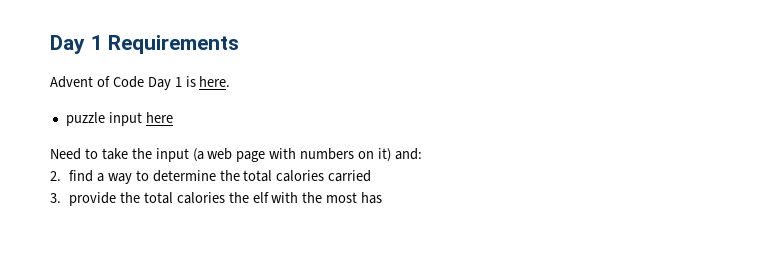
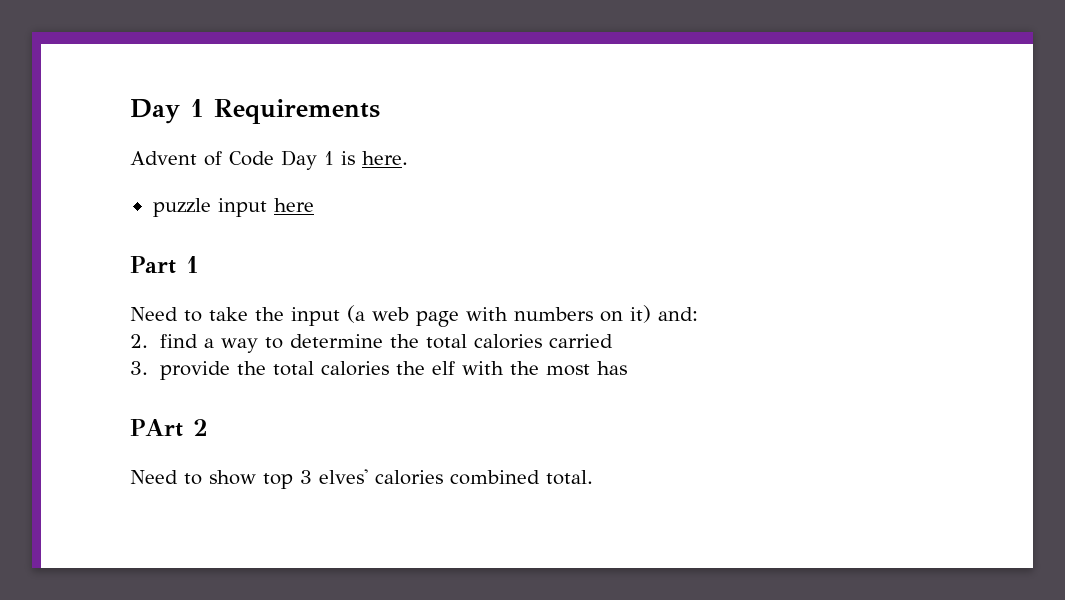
(173, 117) none -> [130,256,199,274] // Part 1
(383, 198) none -> [130,419,208,437] [130,469,593,489] // PArt 2 // Need to show top 3 elves' calories combined total.

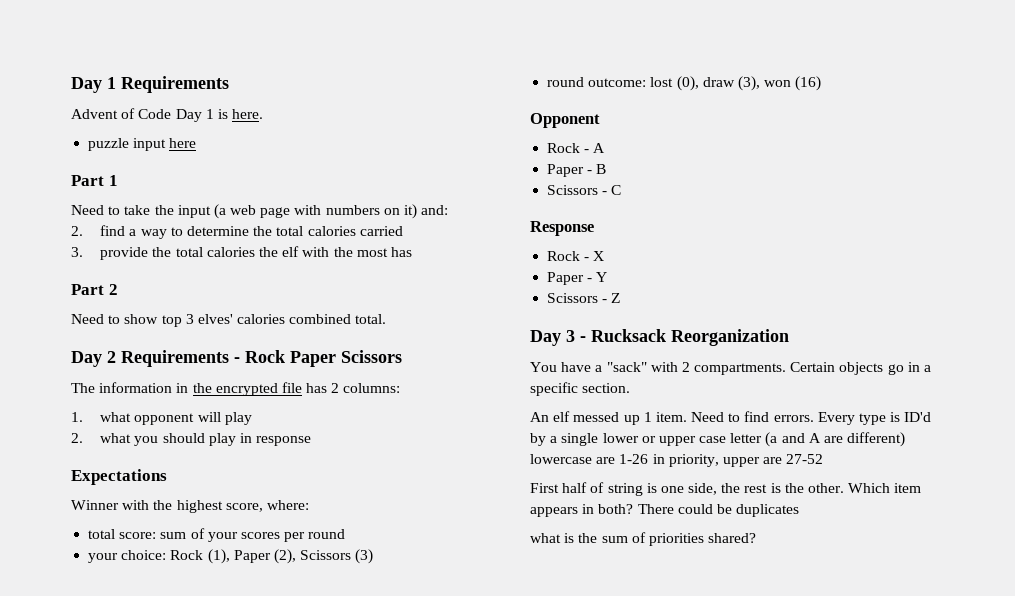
[130,419,183,437] PArt -> [71,284,104,295] Part
(593, 477) none -> [71,350,402,367] [71,382,401,396] [71,412,252,425] [71,433,312,446] [71,469,167,485] [71,500,309,513] [88,528,346,542] [88,549,374,564] [547,76,822,91] [530,113,600,128] [547,143,606,153] [547,164,607,177] [547,185,622,195] [530,221,594,236] [547,251,605,261] [547,272,608,285] [547,293,621,303] [530,329,789,346] [530,362,932,375] [530,382,631,396] [530,411,932,425] [530,432,906,447] [530,454,824,467] [530,482,922,496] [530,504,800,517] [530,532,757,546] // Day 2 Requirements - Rock Paper Scissors // The information in the encrypted file has 2 columns: // 1. what opponent will play // 2. what you should play in response // Expectations // Winner with the highest score, where: // total score: sum of your scores per round // your choice: Rock (1), Paper (2), Scissors (3) // round outcome: lost (0), draw (3), won (16) // Opponent // Rock - A // Paper - B // Scissors - C // Response // Rock - X // Paper - Y // Scissors - Z // Day 3 - Rucksack Reorganization // You have a "sack" with 2 compartments. Certain objects go in a specific section. // An elf messed up 1 item. Need to find errors. Every type is ID'd by a single lower or upper case letter (a and A are different) lowercase are 1-26 in priority, upper are 27-52 // First half of string is one side, the rest is the other. Which item appears in both? There could be duplicates // what is the sum of priorities shared?

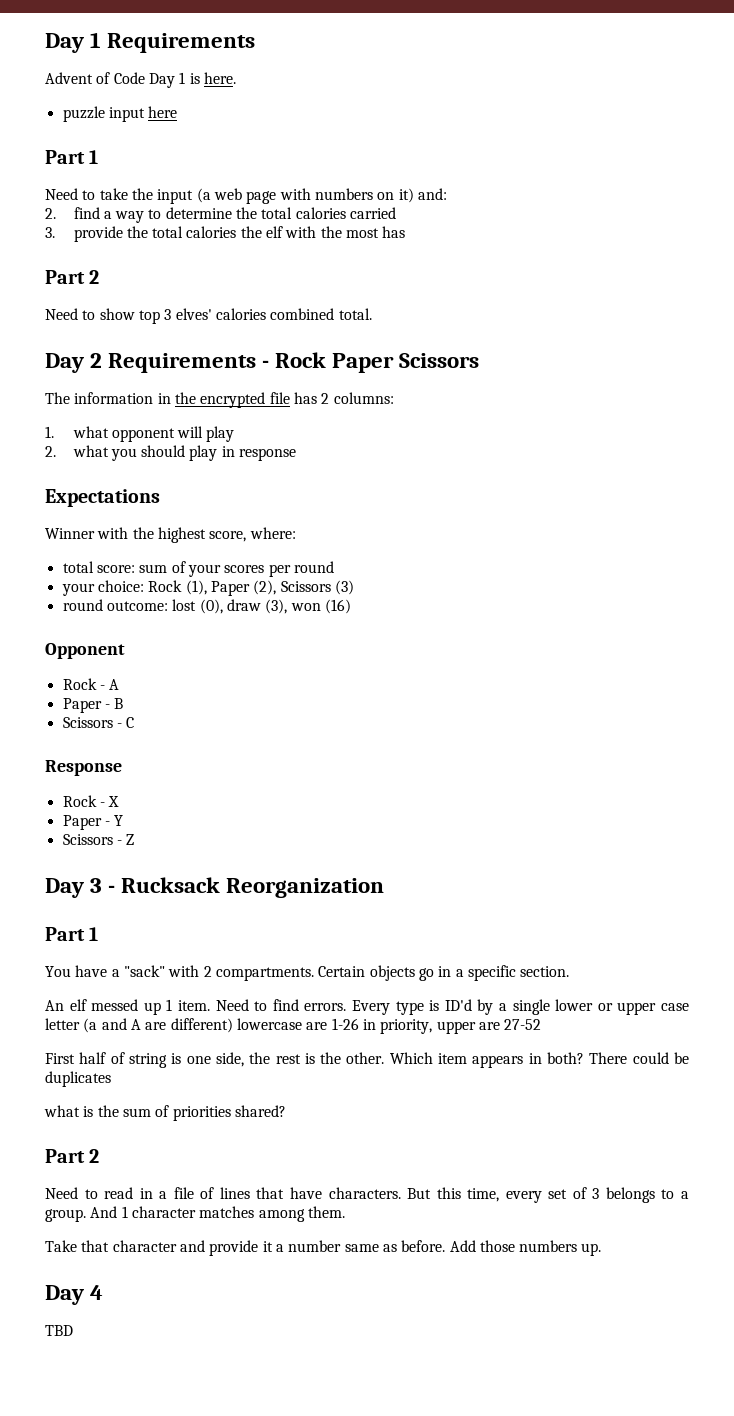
(789, 337) none -> [45,927,99,941] // Part 1
(757, 538) none -> [45,1149,100,1163] [45,1187,689,1203] [45,1206,345,1222] [45,1240,602,1256] [45,1285,104,1305] [45,1325,73,1336] // Part 2 // Need to read in a file of lines that have characters. But this time, every set of 3 belongs to a group. And 1 character matches among them. // Take that character and provide it a number same as before. Add those numbers up. // Day 4 // TBD

